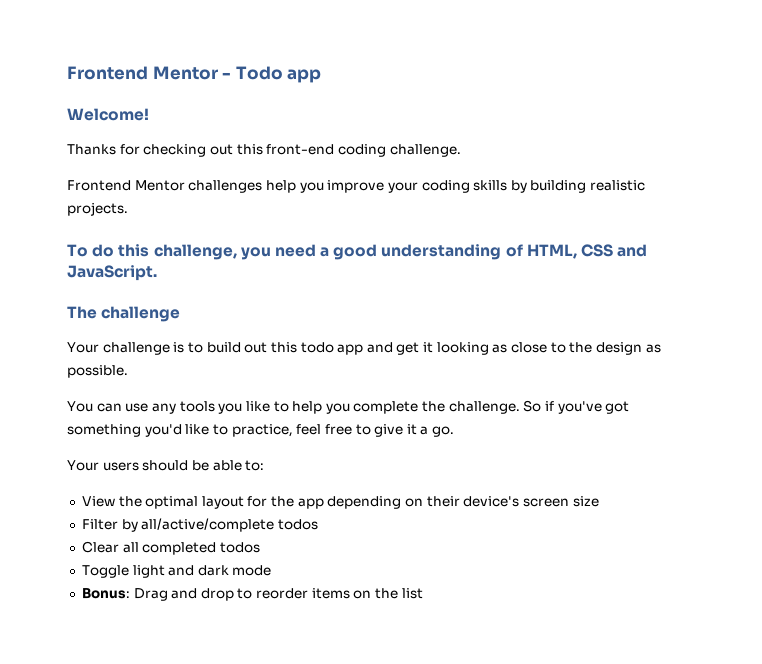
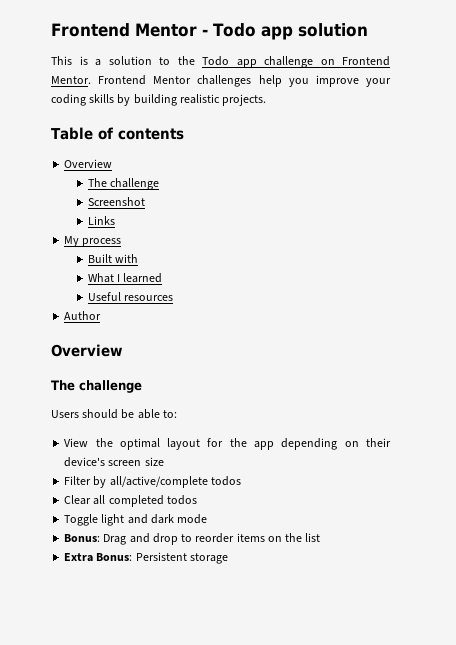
[67,108,149,121] [67,144,461,157] // Welcome! // Thanks for checking out this front-end coding challenge. // -> [297,23,368,37] [51,56,390,68] [51,76,91,84] solution // This is a solution to the Todo app challenge on Frontend Mentor.
[67,244,648,260] [67,265,157,281] [67,306,181,322] [67,342,661,355] [67,365,128,378] [67,400,630,414] [67,424,455,437] [67,460,139,471] To do this challenge, you need a good understanding of HTML, CSS and JavaScript. // The challenge // Your challenge is to build out this todo app and get it looking as close to the design as possible. // You can use any tools you like to help you complete the challenge. So if you've got something you'd like to practice, feel free to give it a go. // Your users -> [51,127,184,140] [64,159,113,168] [87,178,160,190] [87,197,145,206] [87,216,115,225] [64,236,122,247] [87,254,139,263] [87,273,163,283] [87,292,174,301] [64,311,102,320] [51,344,122,357] [51,380,142,393] [51,410,79,418] Table of contents // Overview // The challenge // Screenshot // Links // My process // Built with // What I learned // Useful resources // Author // Overview // The challenge // Users
(423, 593) none -> [64,552,228,564] // Extra Bonus: Persistent storage

